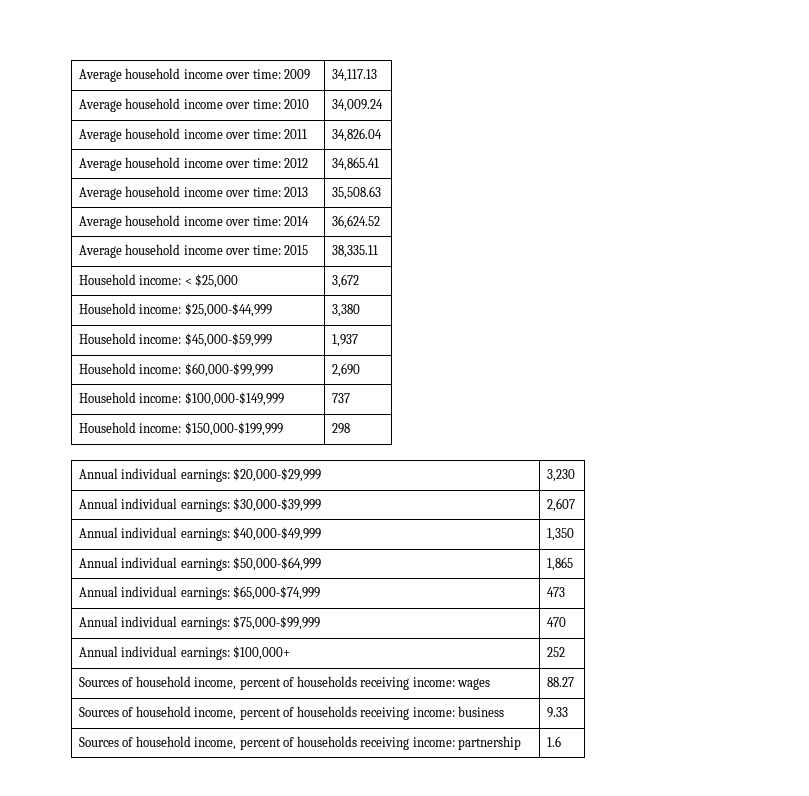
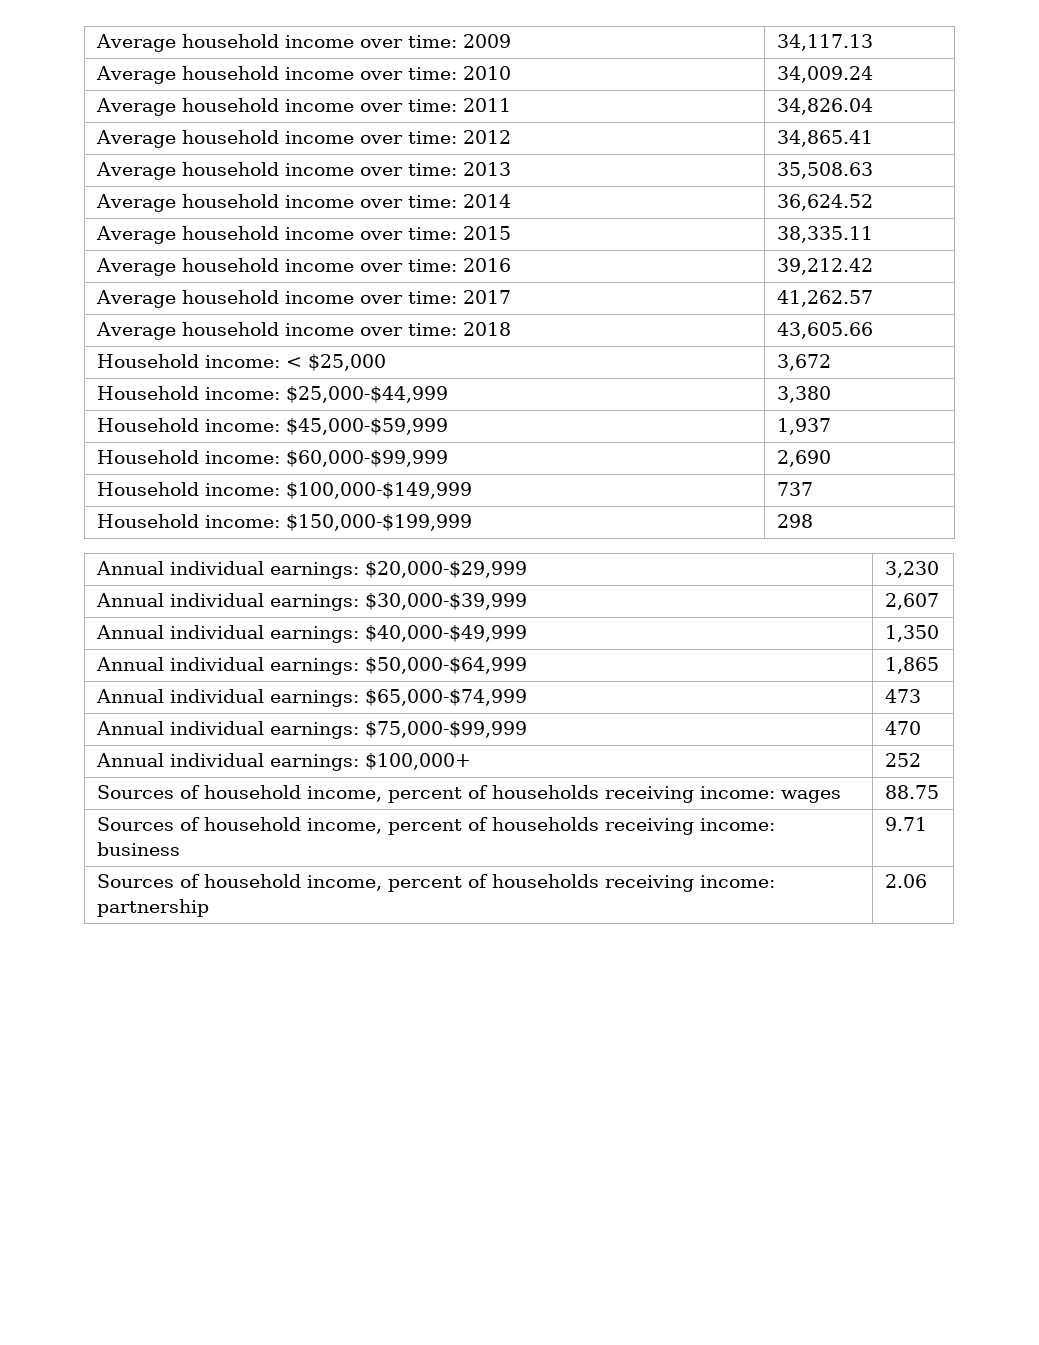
(378, 251) none -> [96,258,512,276] [777,258,874,275] [96,290,512,308] [777,290,874,307] [96,322,512,340] [777,322,874,339] // Average household income over time: 2016 | 39,212.42 // Average household income over time: 2017 | 41,262.57 // Average household income over time: 2018 | 43,605.66
[546,677,574,687] 88.27 -> [885,785,940,799] 88.75
[546,707,568,718] 9.33 -> [885,817,928,831] 9.71
[546,736,561,747] 1.6 -> [885,874,928,888] 2.06

